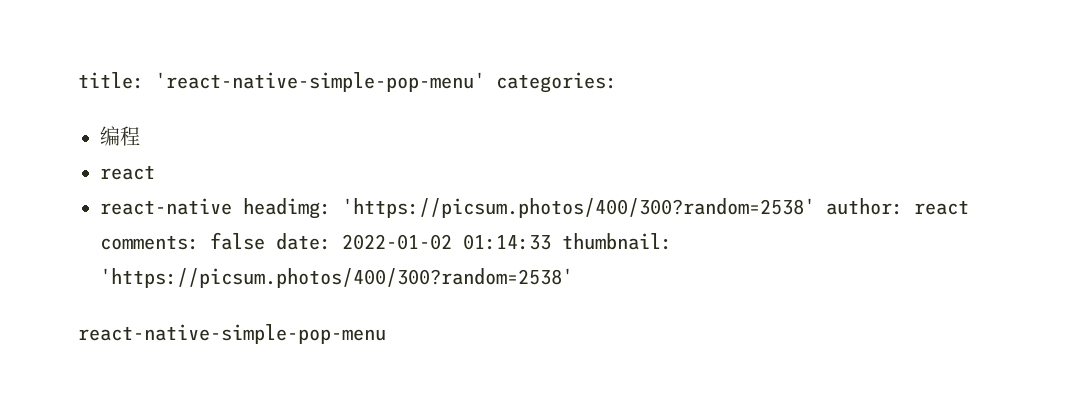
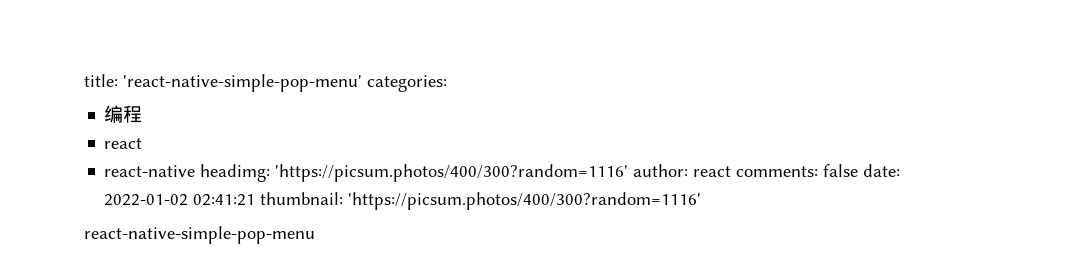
[342,198,815,218] 'https://picsum.photos/400/300?random=2538' -> [275,164,629,182] 'https://picsum.photos/400/300?random=1116'
[463,233,672,250] [100,268,573,288] 01:14:33 thumbnail: 'https://picsum.photos/400/300?random=2538' -> [193,192,702,210] 02:41:21 thumbnail: 'https://picsum.photos/400/300?random=1116'

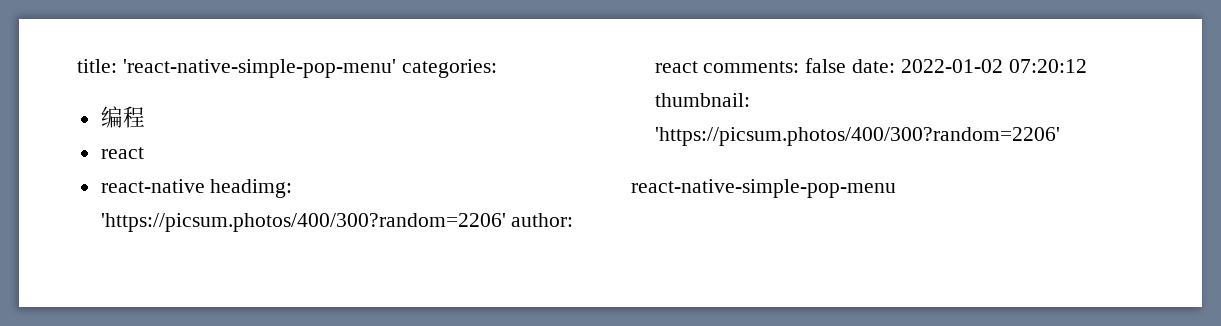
[275,164,629,182] 'https://picsum.photos/400/300?random=1116' -> [100,213,506,232] 'https://picsum.photos/400/300?random=2206'
[193,192,702,210] 02:41:21 thumbnail: 'https://picsum.photos/400/300?random=1116' -> [1008,59,1087,73] [654,93,750,107] [654,127,1060,146] 07:20:12 thumbnail: 'https://picsum.photos/400/300?random=2206'

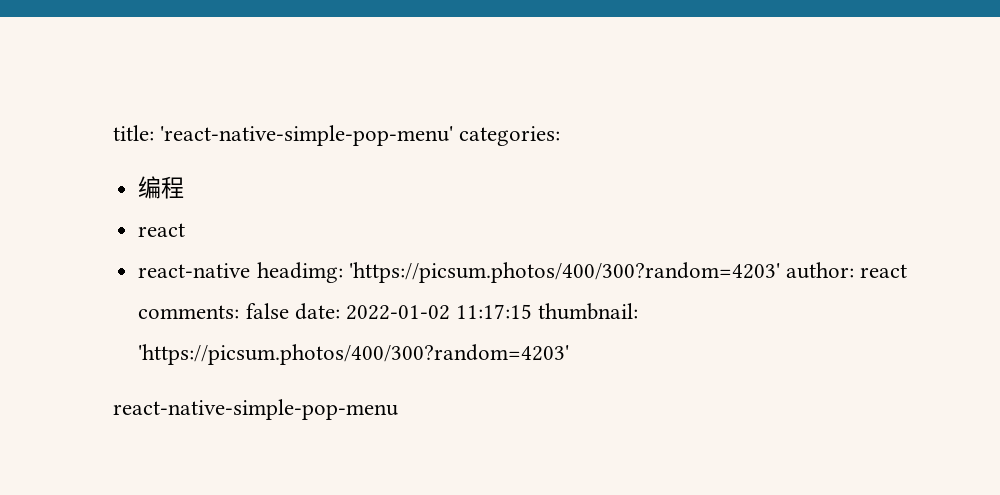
[100,213,506,232] 'https://picsum.photos/400/300?random=2206' -> [348,262,780,283] 'https://picsum.photos/400/300?random=4203'
[1008,59,1087,73] [654,93,750,107] [654,127,1060,146] 07:20:12 thumbnail: 'https://picsum.photos/400/300?random=2206' -> [456,303,639,320] [138,344,570,365] 11:17:15 thumbnail: 'https://picsum.photos/400/300?random=4203'

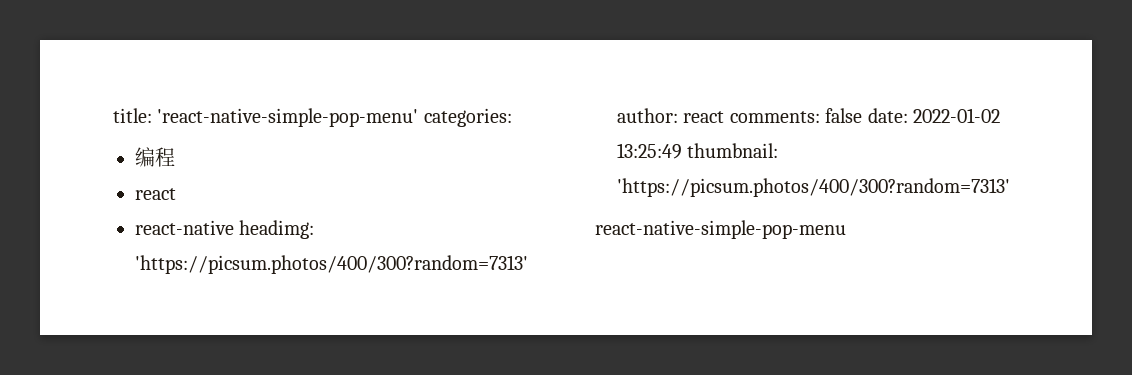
[348,262,780,283] 'https://picsum.photos/400/300?random=4203' -> [135,255,528,274] 'https://picsum.photos/400/300?random=7313'
[456,303,639,320] [138,344,570,365] 11:17:15 thumbnail: 'https://picsum.photos/400/300?random=4203' -> [617,143,779,159] [617,178,1010,197] 13:25:49 thumbnail: 'https://picsum.photos/400/300?random=7313'

